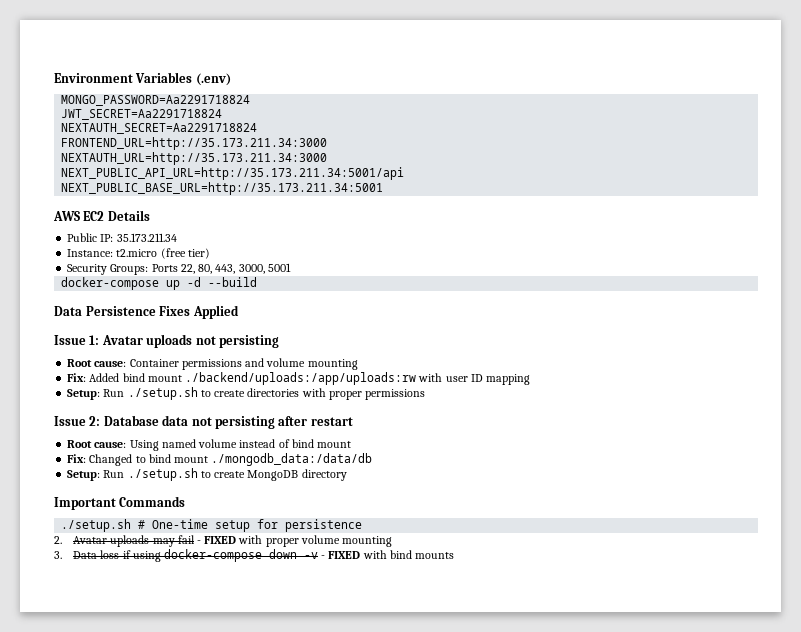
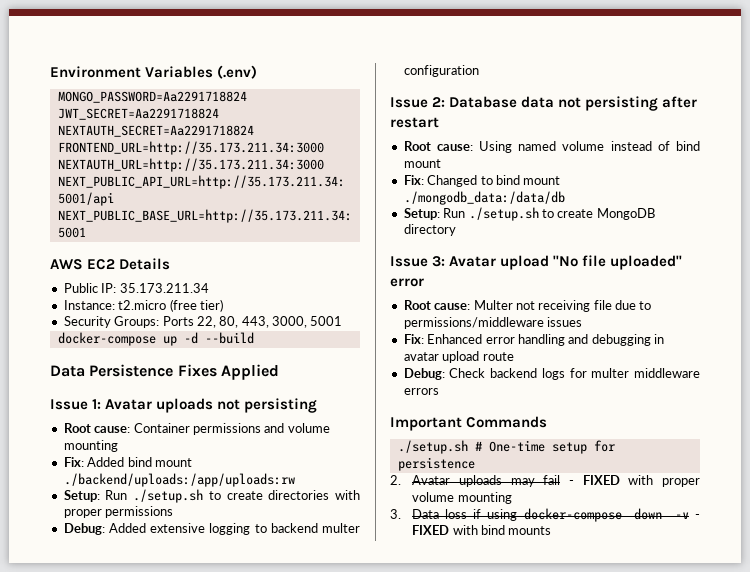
[418,373,531,385] with user ID mapping -> (295, 480) none
(426, 394) none -> [63,523,361,535] [403,65,479,77] // Debug: Added extensive logging to backend multer configuration
(347, 475) none -> [390,255,683,270] [390,278,424,287] [403,300,652,312] [403,317,583,329] [403,334,664,346] [403,351,514,363] [403,368,700,380] [403,388,439,395] // Issue 3: Avatar upload "No file uploaded" error // Root cause: Multer not receiving file due to permissions/middleware issues // Fix: Enhanced error handling and debugging in avatar upload route // Debug: Check backend logs for multer middleware errors

